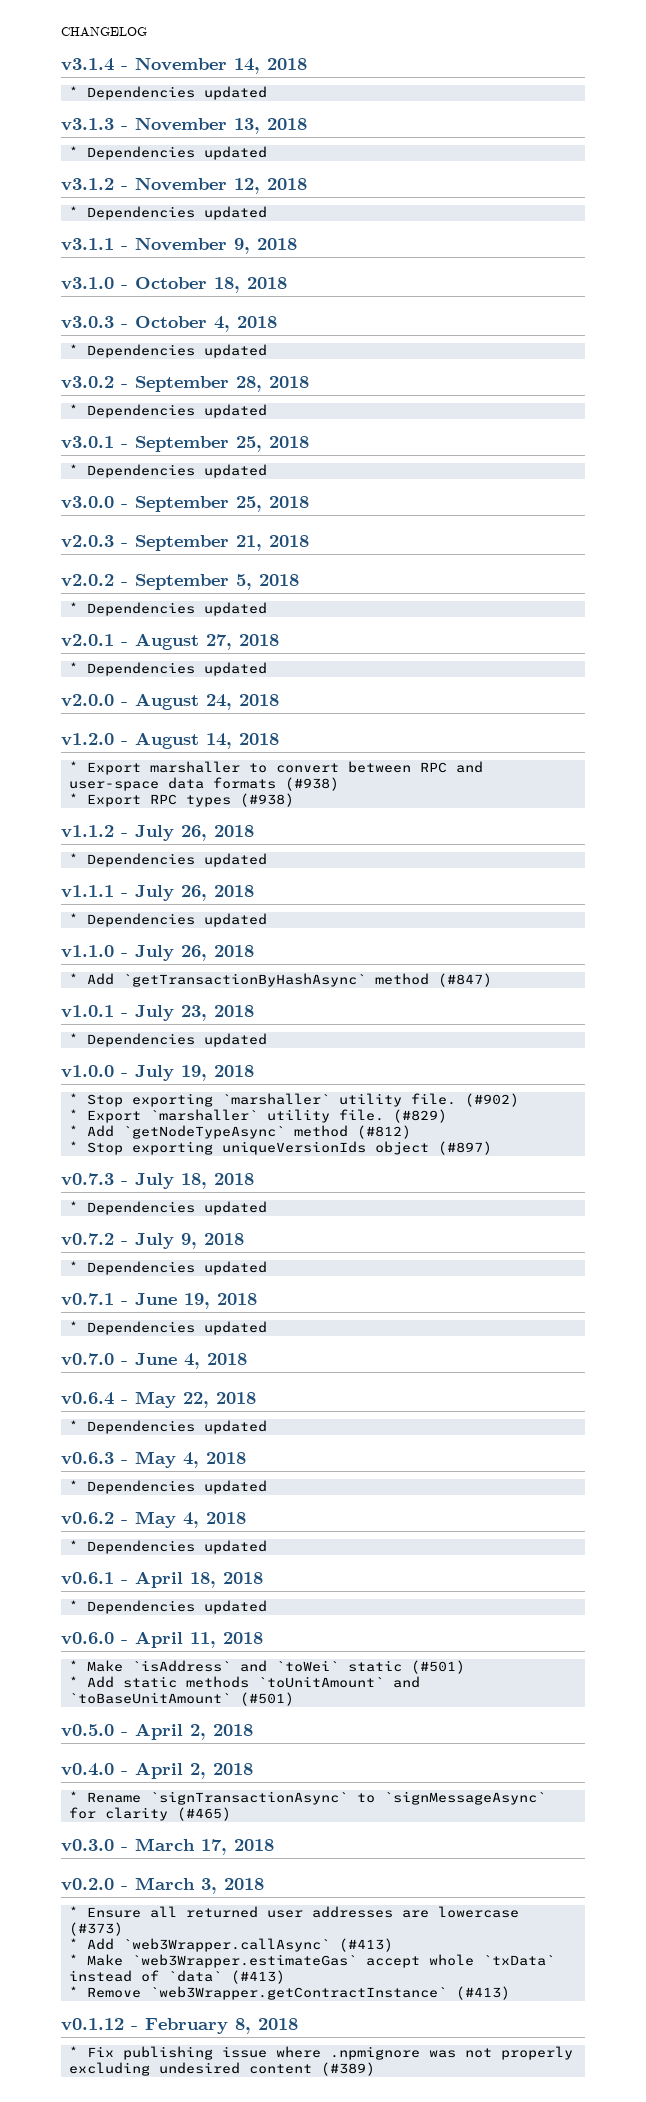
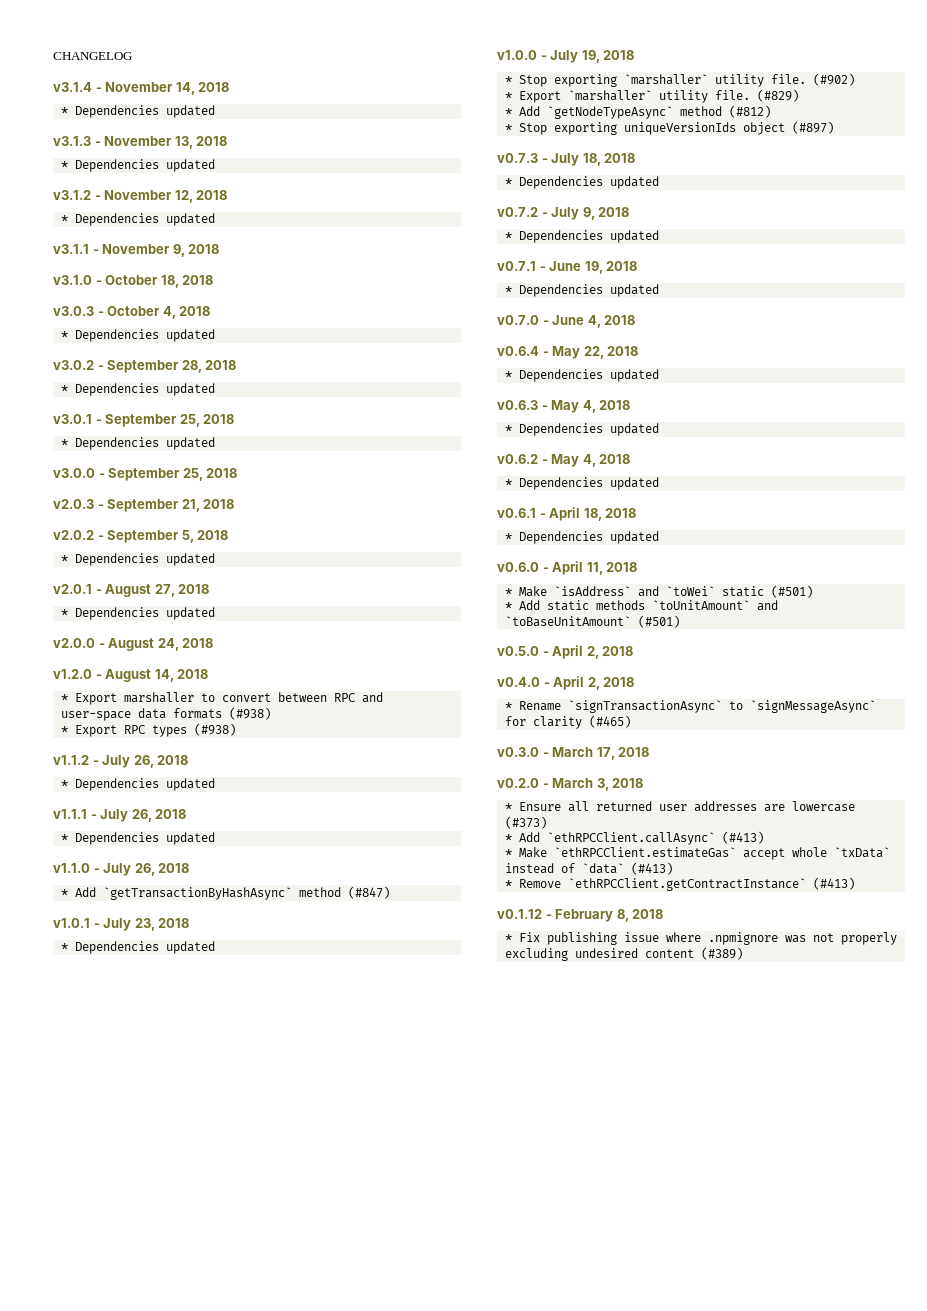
[122,1938,330,1952] `web3Wrapper.callAsync` -> [546,832,715,845] `ethRPCClient.callAsync`
[131,1954,357,1968] `web3Wrapper.estimateGas` -> [553,847,736,858] `ethRPCClient.estimateGas`
[149,1986,447,2000] `web3Wrapper.getContractInstance` -> [567,878,806,891] `ethRPCClient.getContractInstance`

